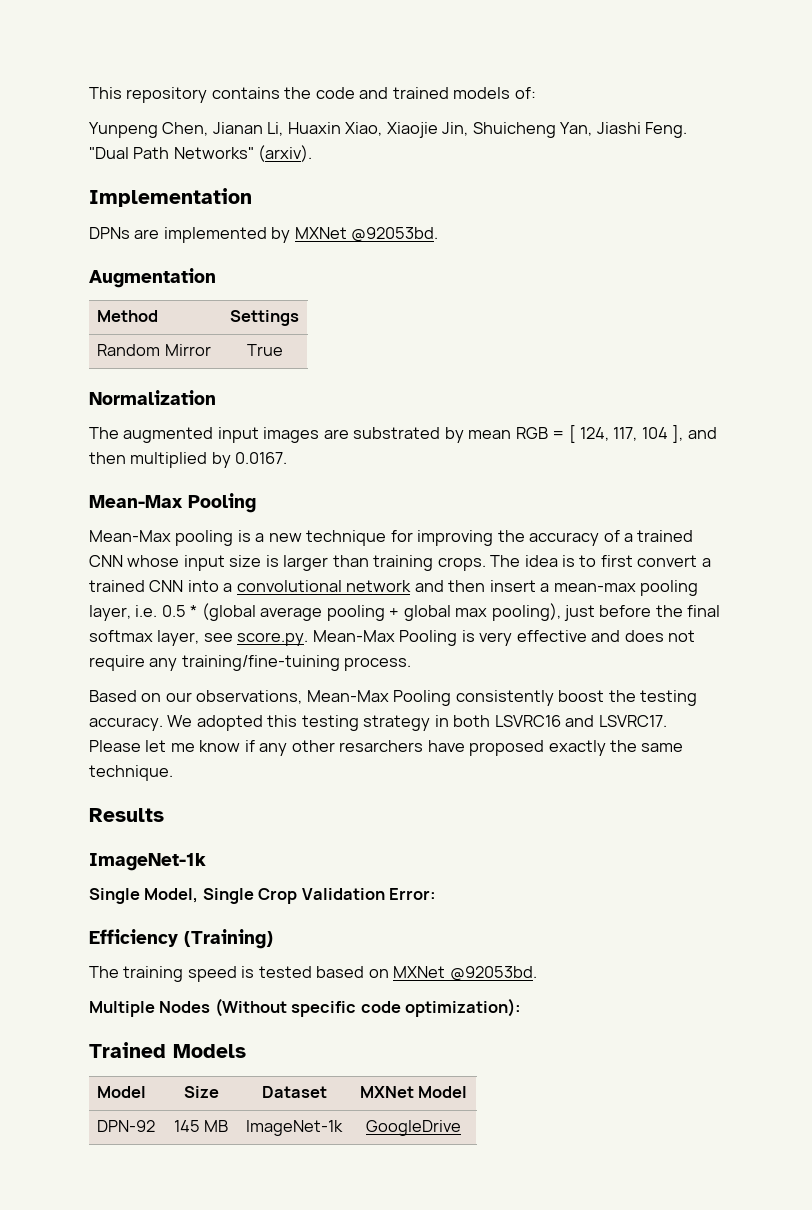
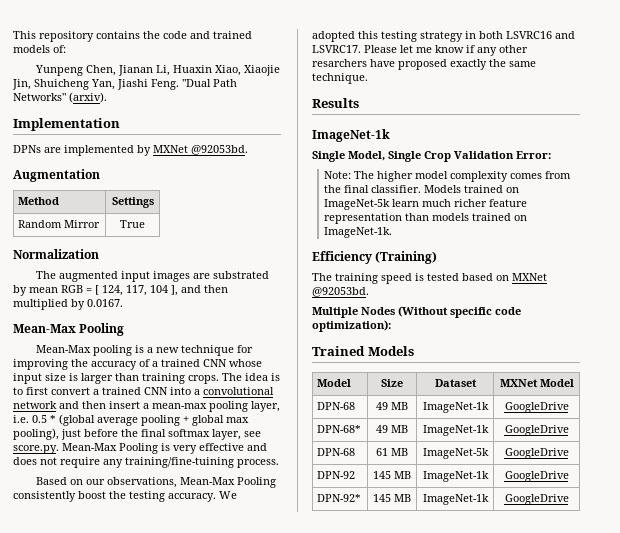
(437, 894) none -> [324,171,572,182] [324,185,520,193] [324,199,528,210] [324,213,528,224] [324,227,393,238] // Note: The higher model complexity comes from the final classifier. Models trained on ImageNet-5k learn much richer feature representation than models trained on ImageNet-1k.
(468, 1092) none -> [317,402,356,410] [376,402,408,410] [422,402,489,413] [504,402,569,413] [317,425,362,433] [376,425,408,433] [422,425,489,436] [504,425,569,436] [317,448,356,456] [376,448,408,456] [422,448,489,459] [504,448,569,459] // DPN-68 | 49 MB | ImageNet-1k | GoogleDrive // DPN-68* | 49 MB | ImageNet-1k | GoogleDrive // DPN-68 | 61 MB | ImageNet-5k | GoogleDrive
(461, 1128) none -> [317,494,362,502] [373,494,411,502] [422,494,489,505] [504,494,569,505] // DPN-92* | 145 MB | ImageNet-1k | GoogleDrive

